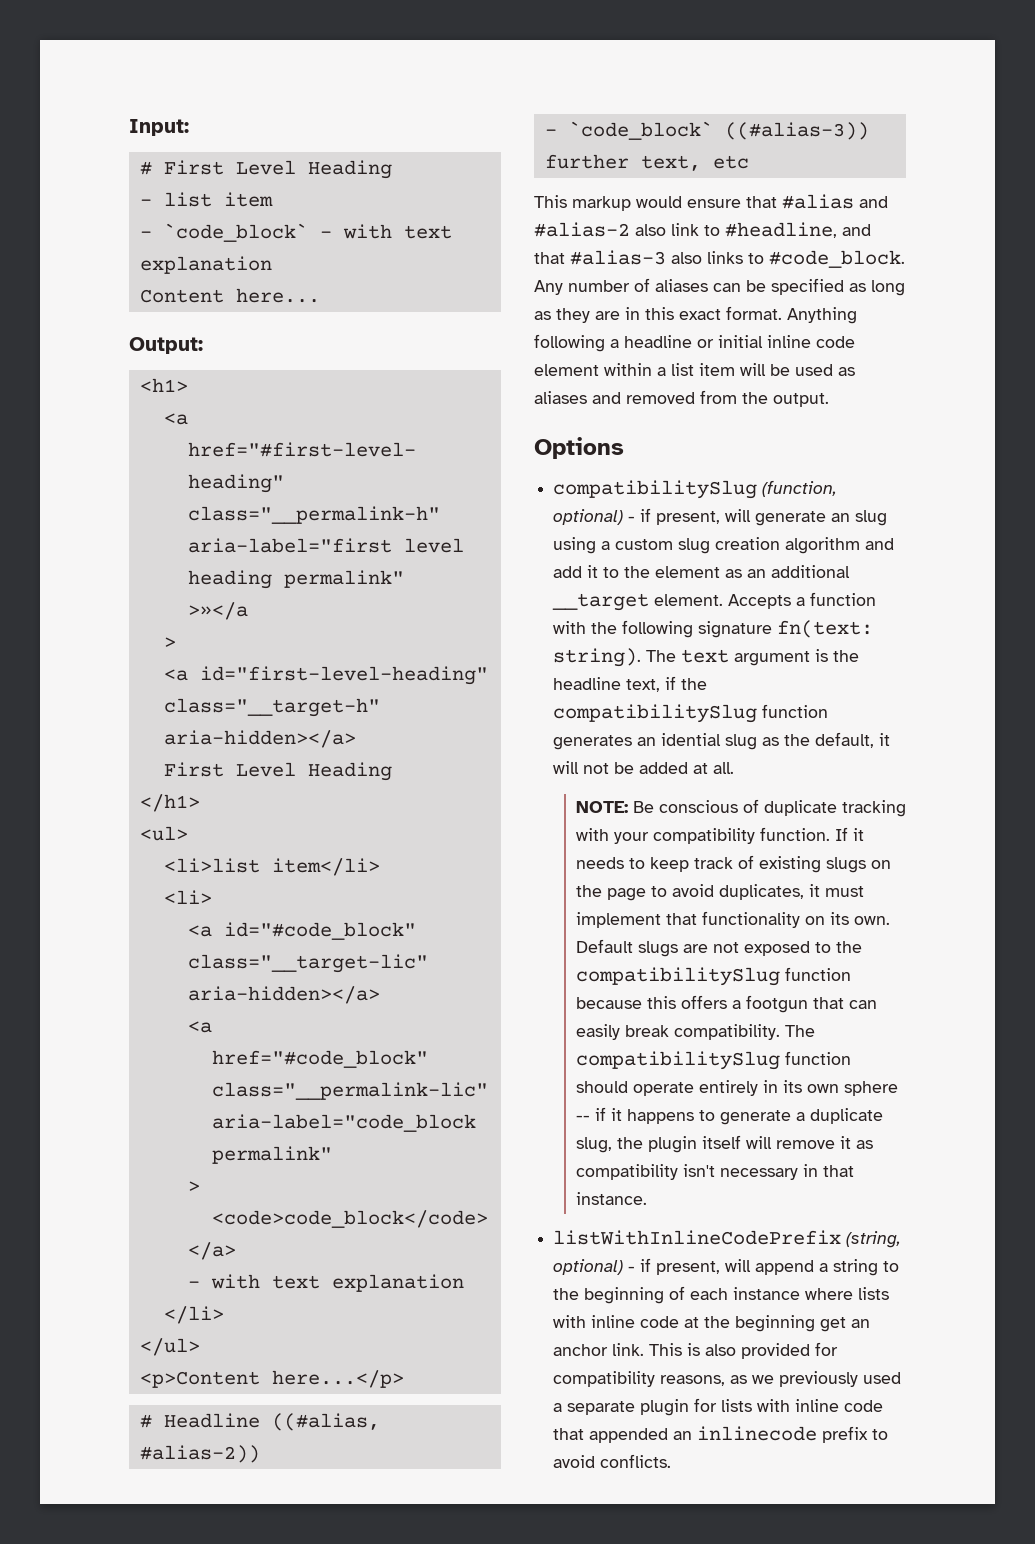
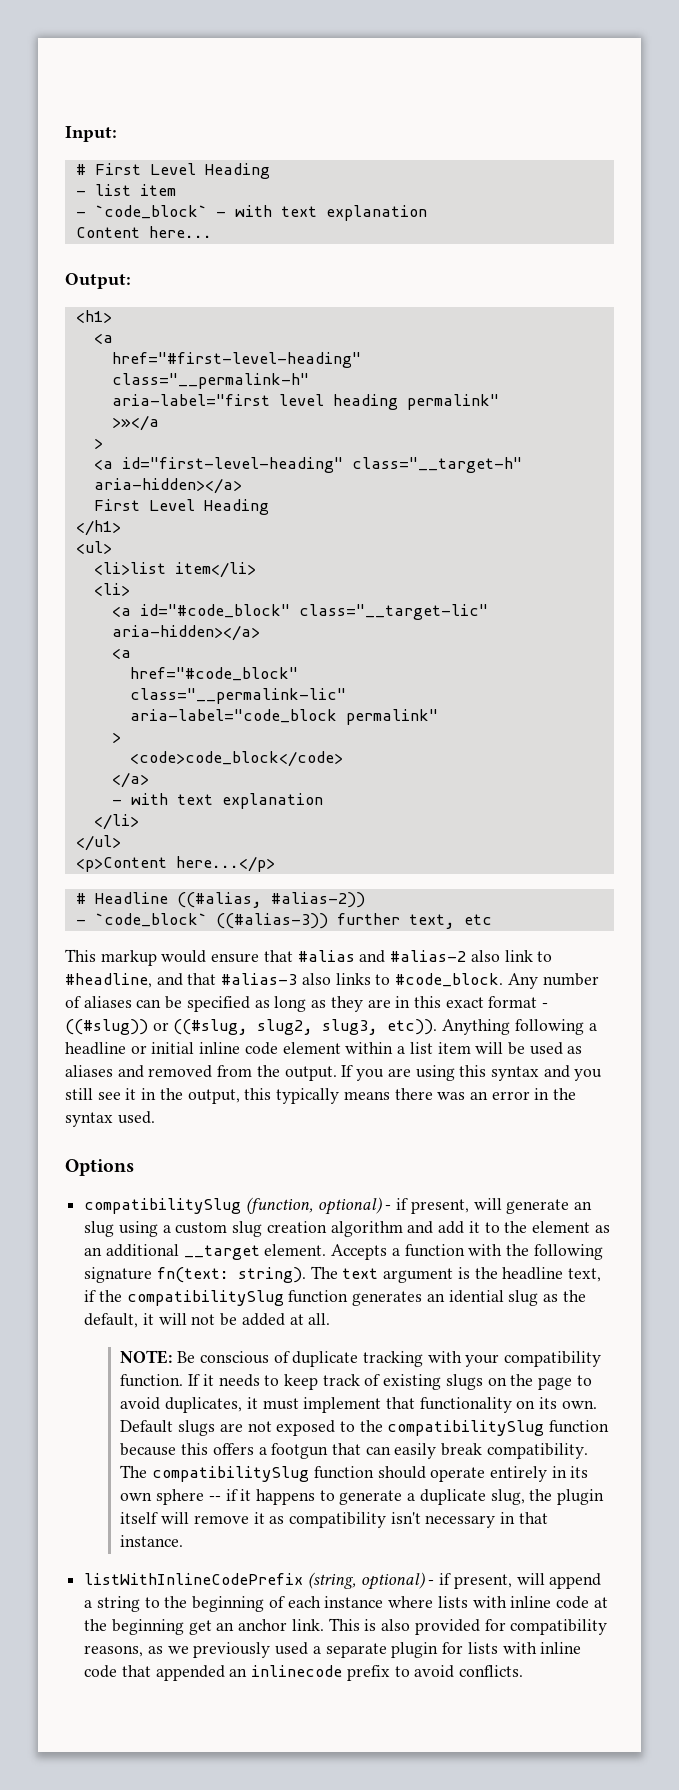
[726,306,782,320] format. -> [488,996,549,1008] [65,1019,438,1035] format - ((#slug)) or ((#slug, slug2, slug3, etc)).
(829, 400) none -> [341,1065,603,1081] [65,1088,577,1104] [65,1111,155,1127] If you are using this syntax and you still see it in the output, this typically means there was an error in the syntax used.

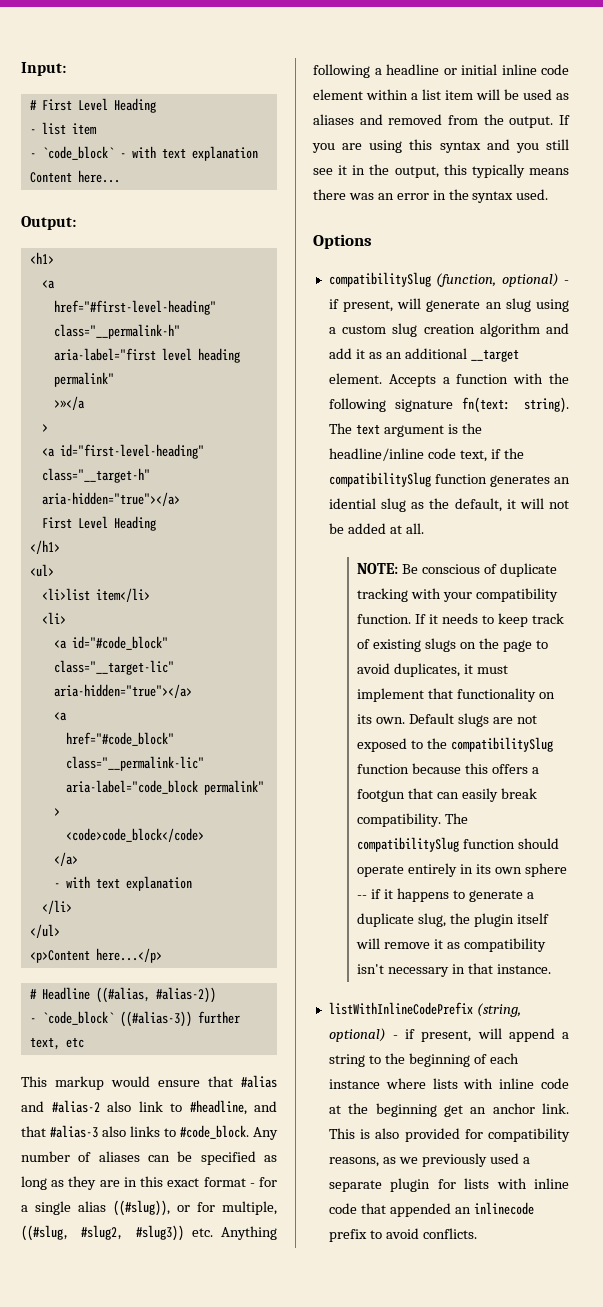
[93,478,242,494] aria-hidden></a> -> [41,492,180,506] aria-hidden="true"></a>
[111,625,260,641] aria-hidden></a> -> [53,684,192,698] aria-hidden="true"></a>
[65,1019,438,1035] ((#slug)) or ((#slug, slug2, slug3, etc)). -> [259,1177,278,1187] [21,1200,277,1216] [21,1225,213,1241] for a single alias ((#slug)), or for multiple, ((#slug, #slug2, #slug3)) etc.
[484,1221,590,1233] to the element -> (365, 354) none
[502,1267,564,1280] headline -> [328,448,456,461] headline/inline code

